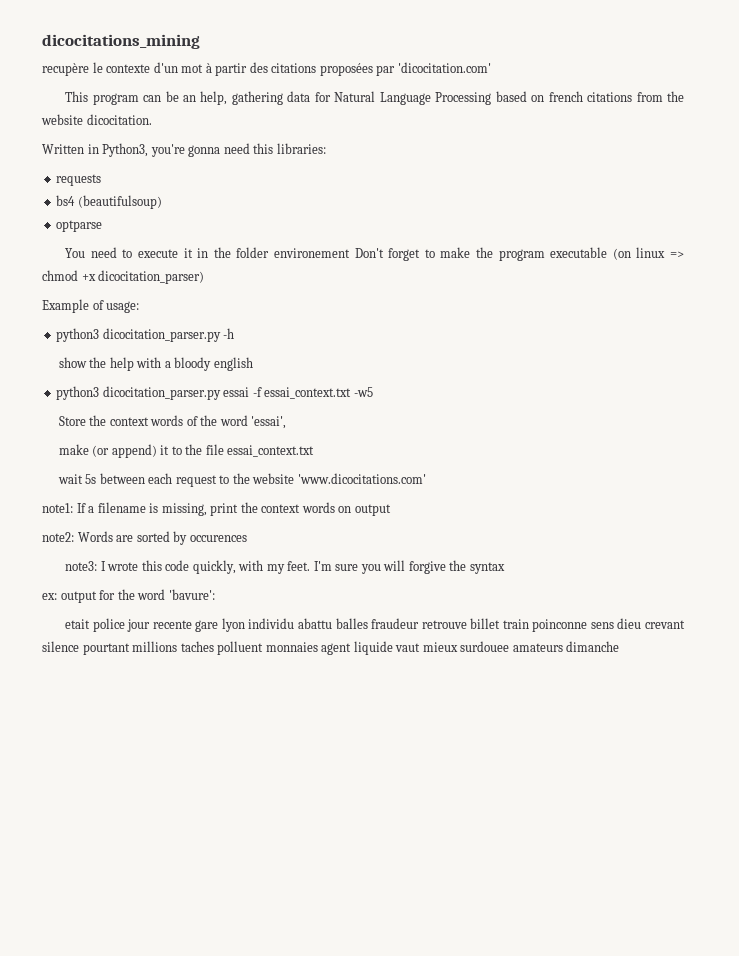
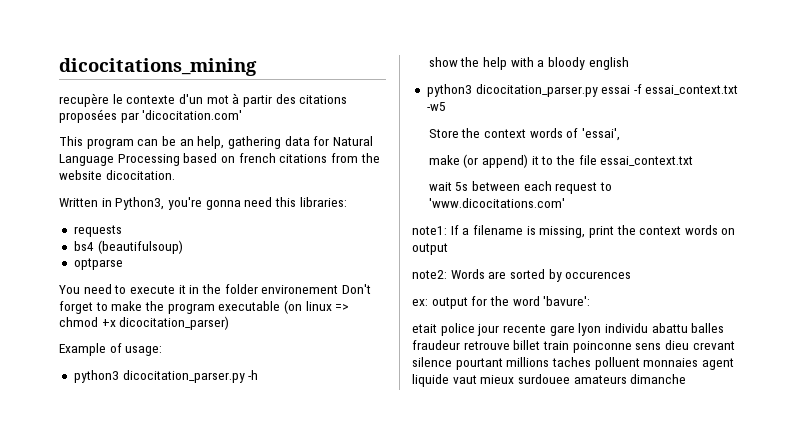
[200,415,248,426] the word -> (579, 133) none
[232,473,295,484] the website -> (612, 186) none
[65,560,505,574] // note3: I wrote this code quickly, with my feet. I'm sure you will forgive the syntax -> (632, 275) none

